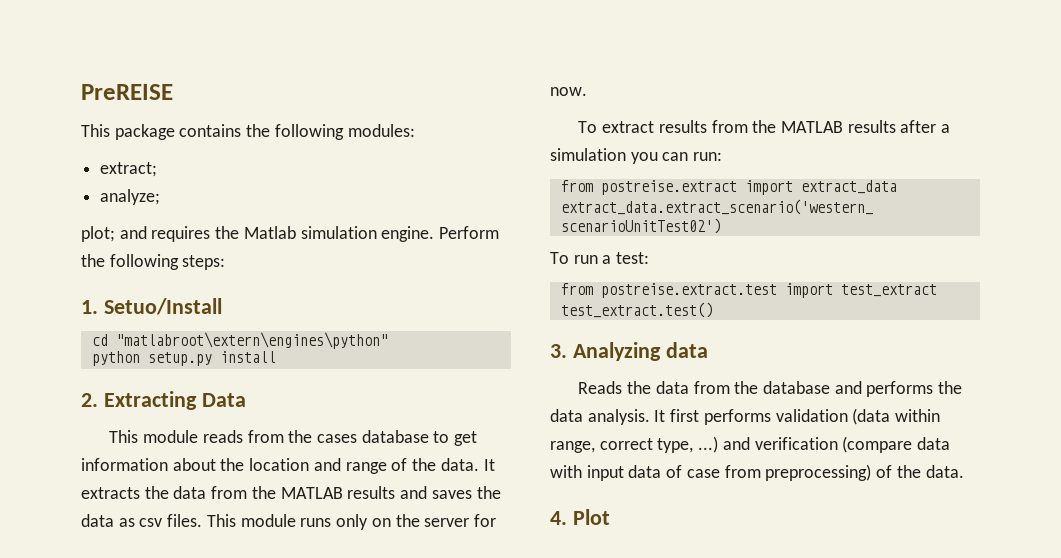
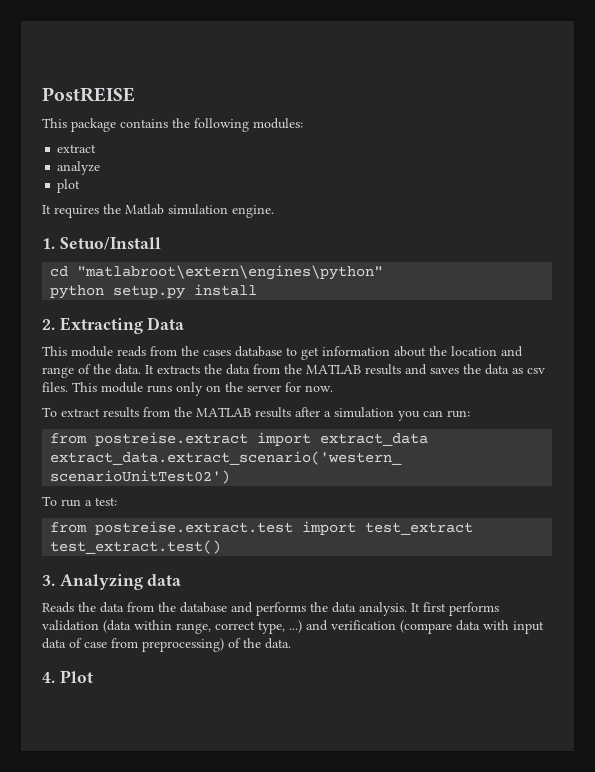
[81,84,173,100] PreREISE -> [42,87,135,102] PostREISE
[100,162,158,177] [100,189,161,205] [81,226,147,242] extract; // analyze; // plot; and -> [57,144,97,153] [57,161,101,175] [57,179,81,193] [42,205,51,214] extract // analyze // plot // It
[439,226,500,239] [81,254,226,270] Perform the following steps: -> (274, 211) none

